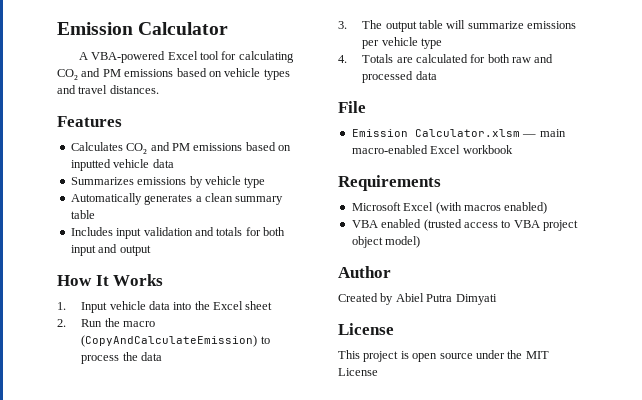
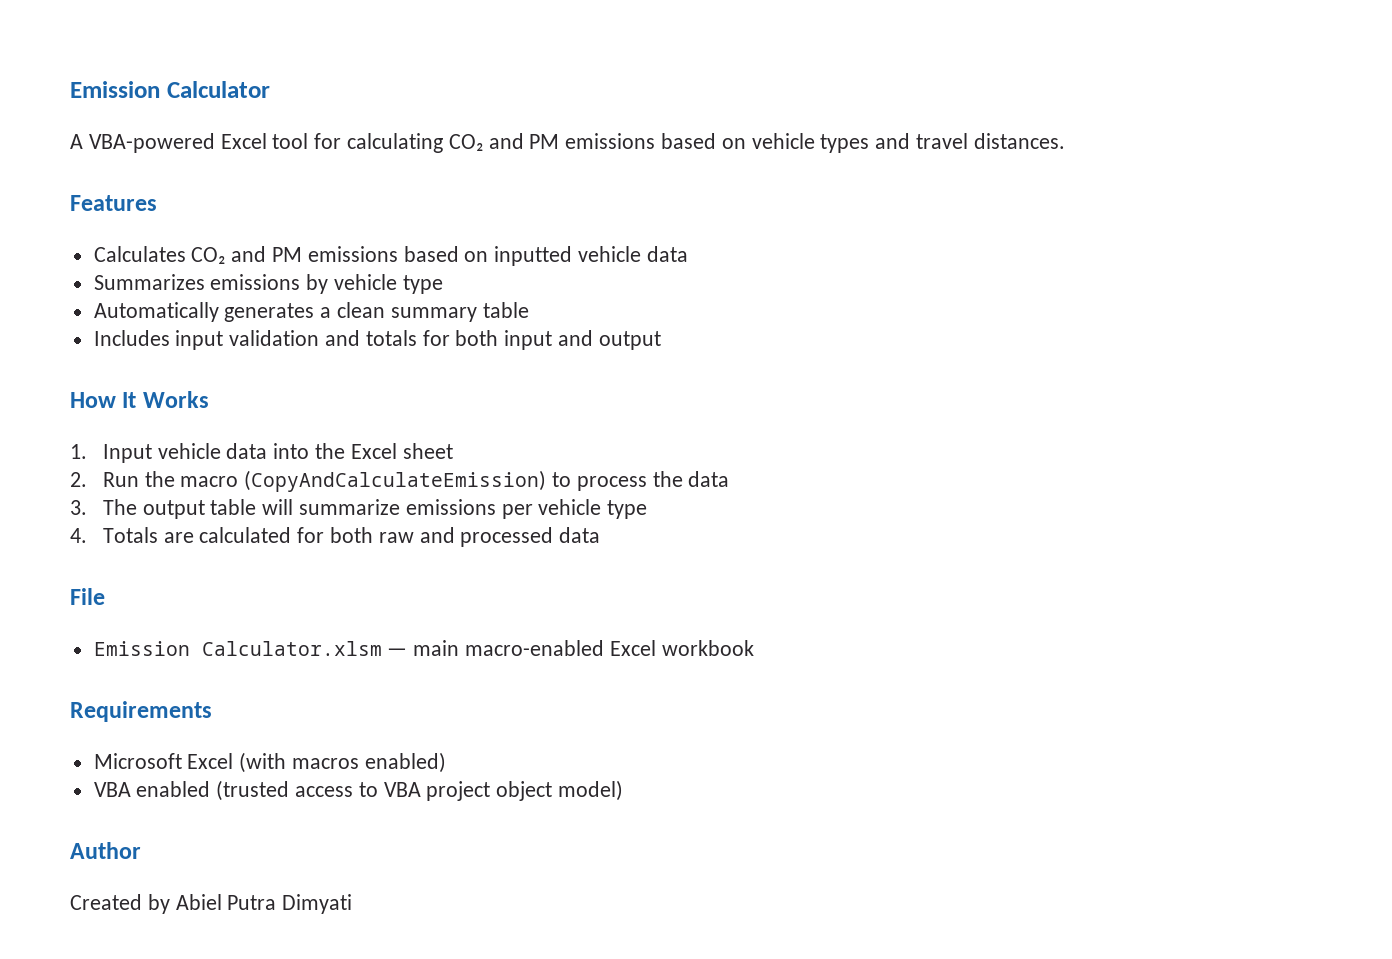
[338,323,394,335] [338,350,549,362] [338,368,378,376] // License // This project is open source under the MIT License -> (353, 904) none

